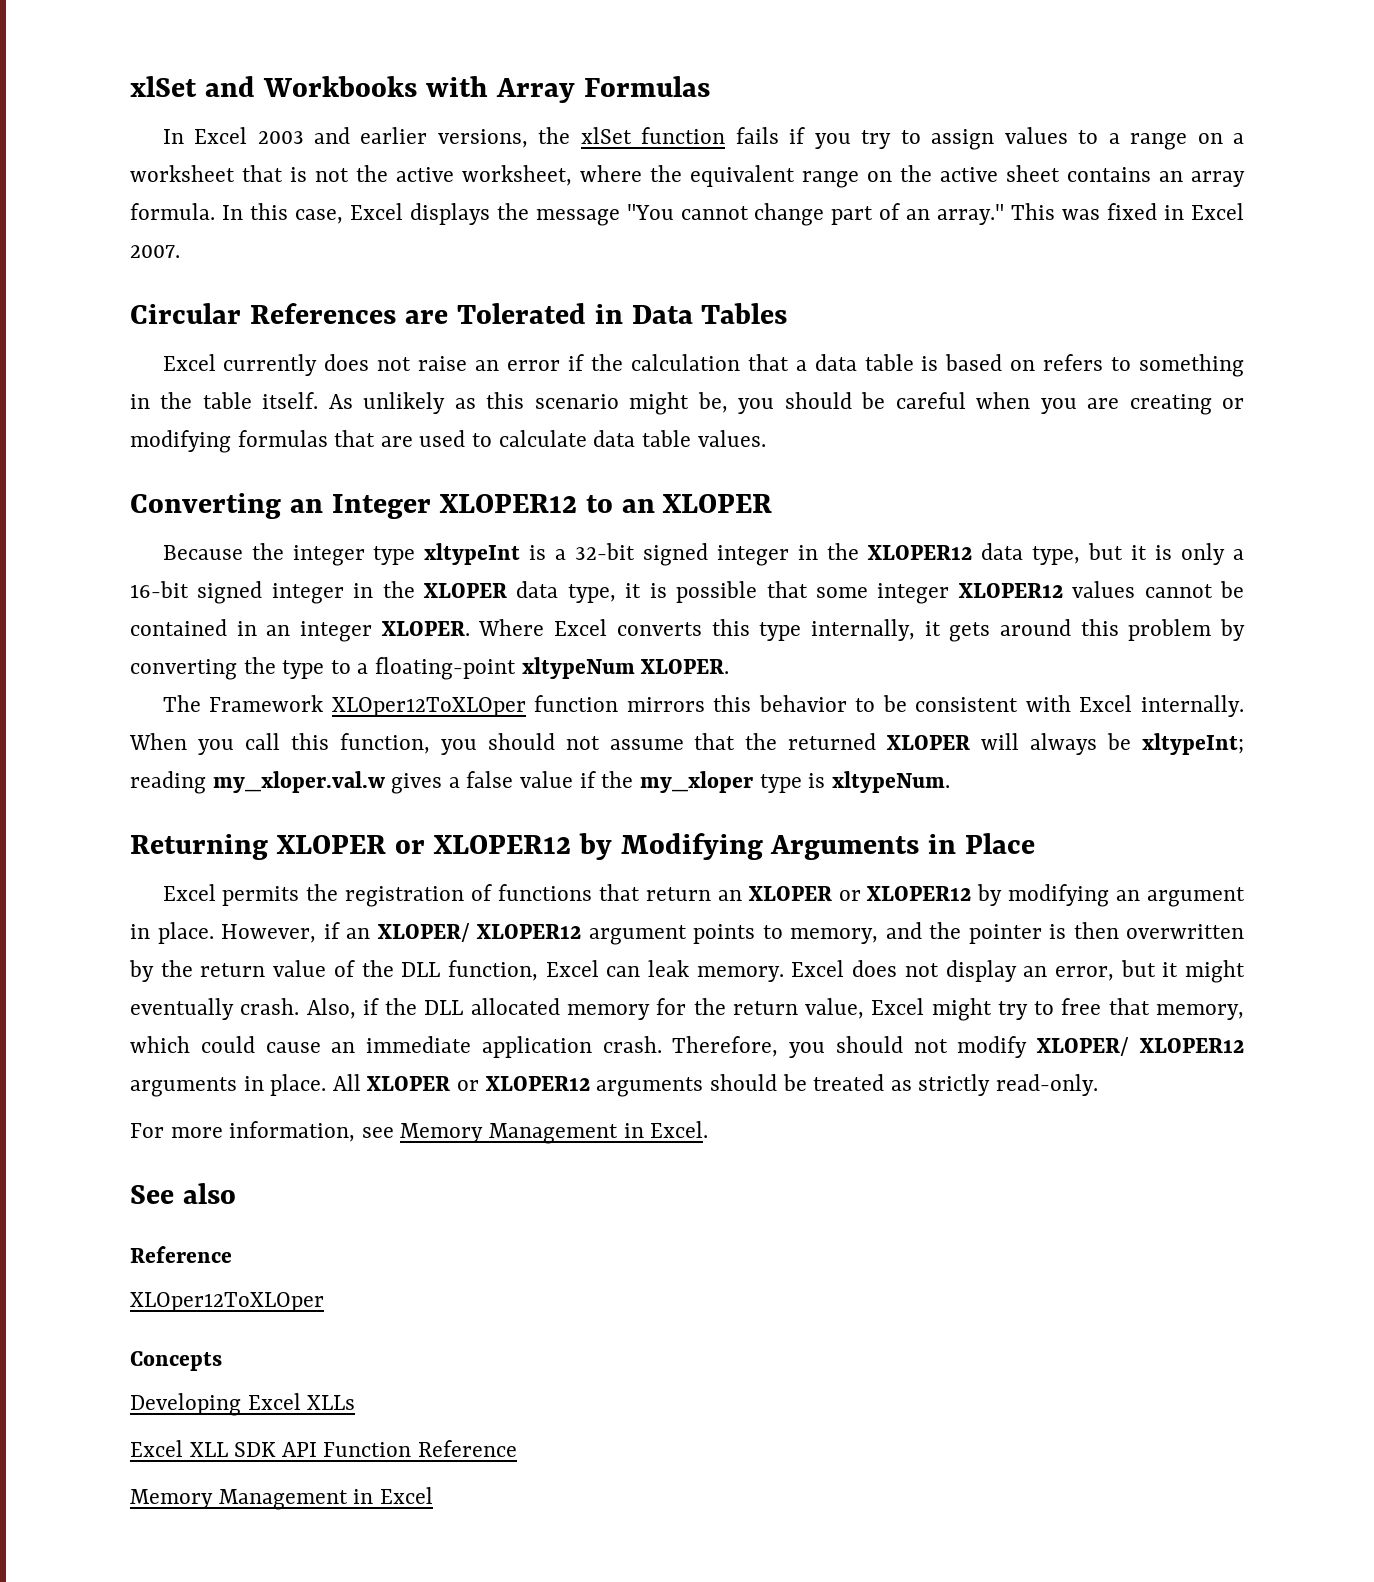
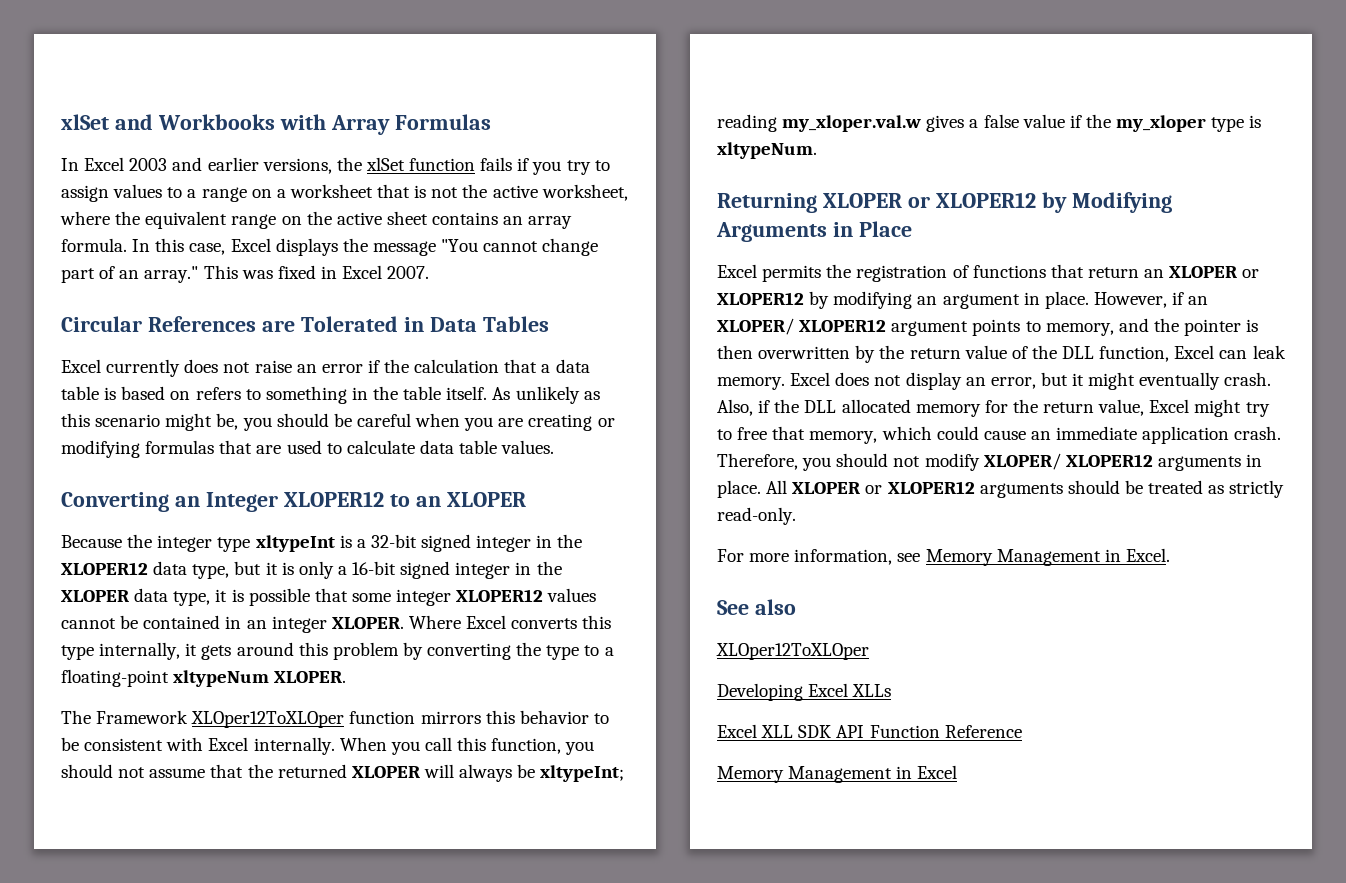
[130,1246,232,1263] [130,1292,324,1312] [130,1351,222,1371] // Reference // XLOper12ToXLOper // Concepts -> [716,643,869,660] // XLOper12ToXLOper

